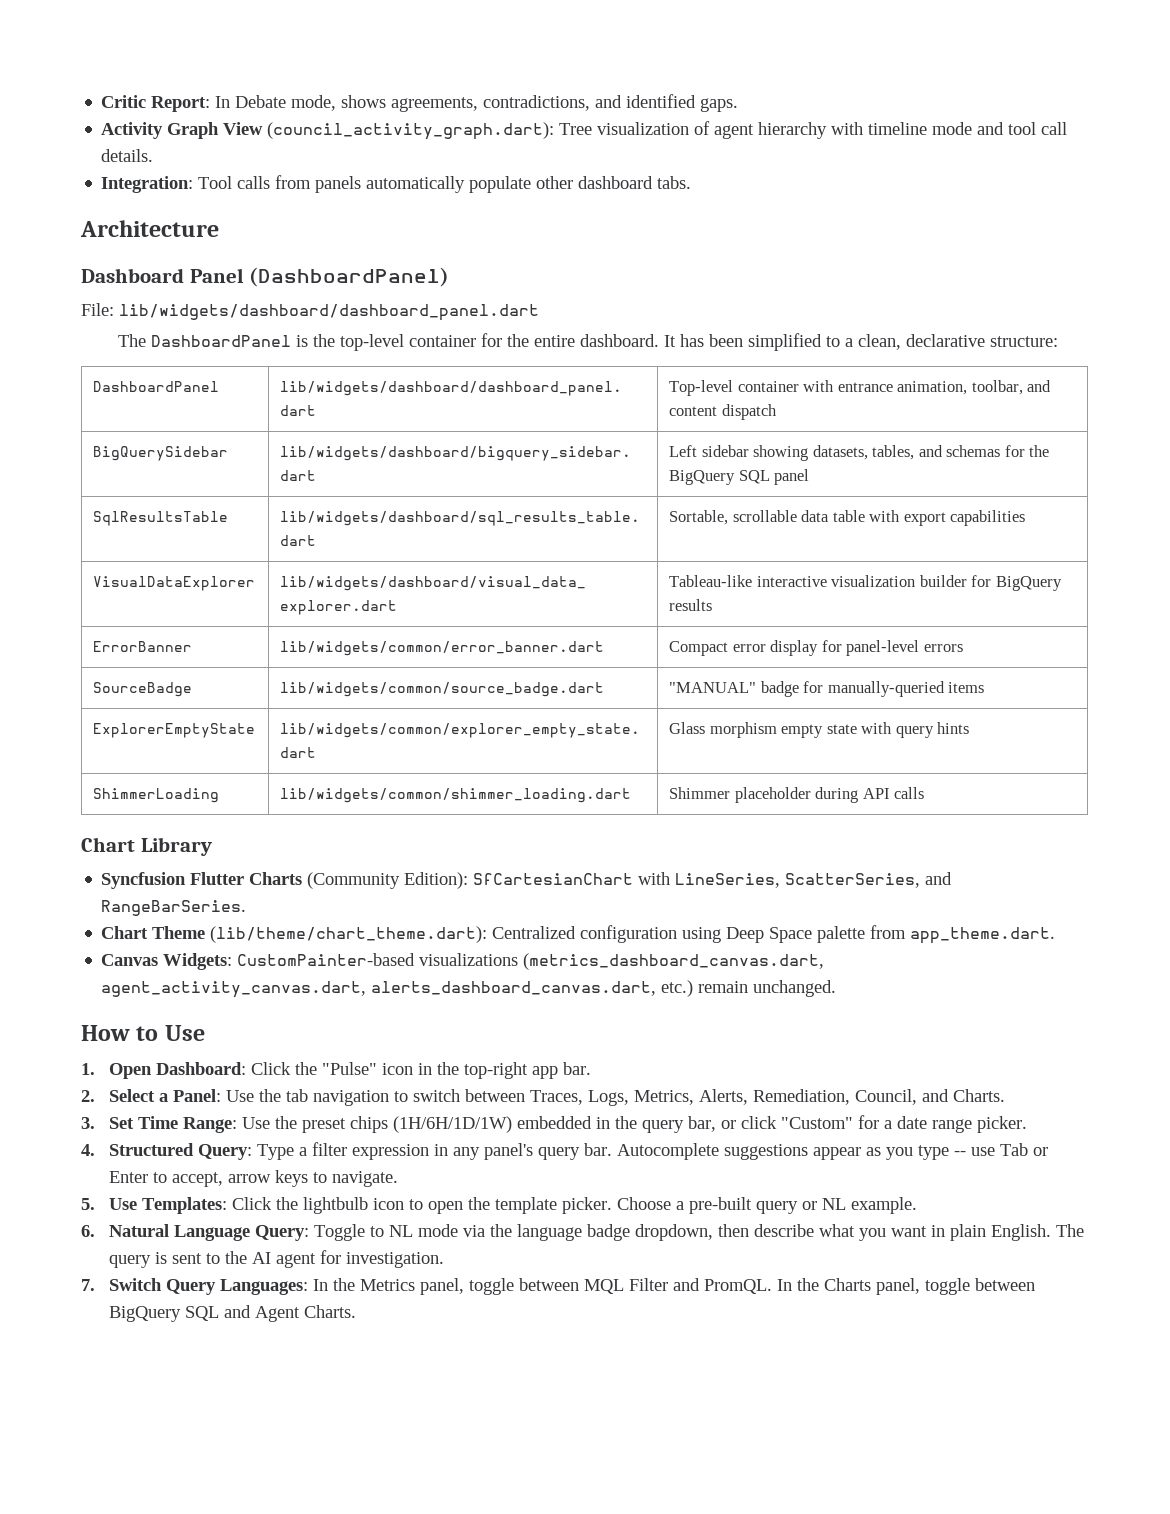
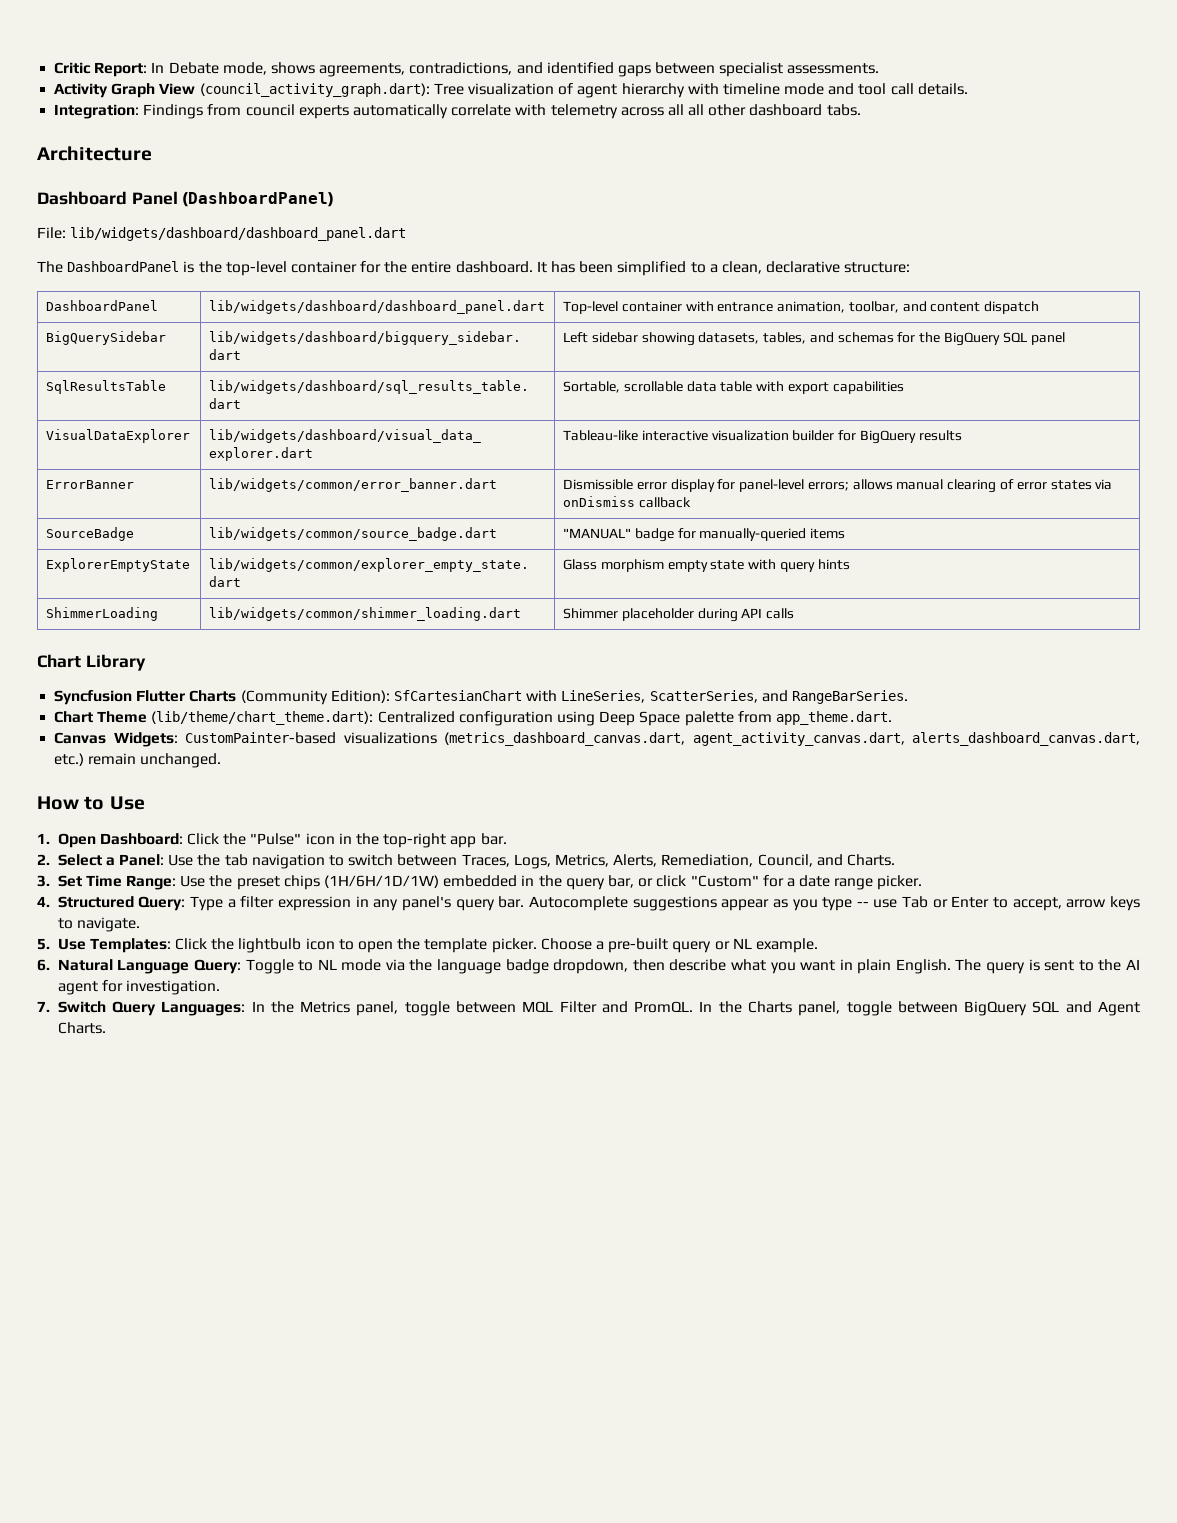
[700,98,739,112] gaps. -> [617,62,880,77] gaps between specialist assessments.
[198,175,532,193] Tool calls from panels automatically populate -> [143,104,705,119] Findings from council experts automatically correlate with telemetry across all all
[669,641,729,656] Compact -> [563,479,634,490] Dismissible
[923,644,963,652] errors -> [807,479,1113,493] [563,496,691,508] errors; allows manual clearing of error states via onDismiss callback

